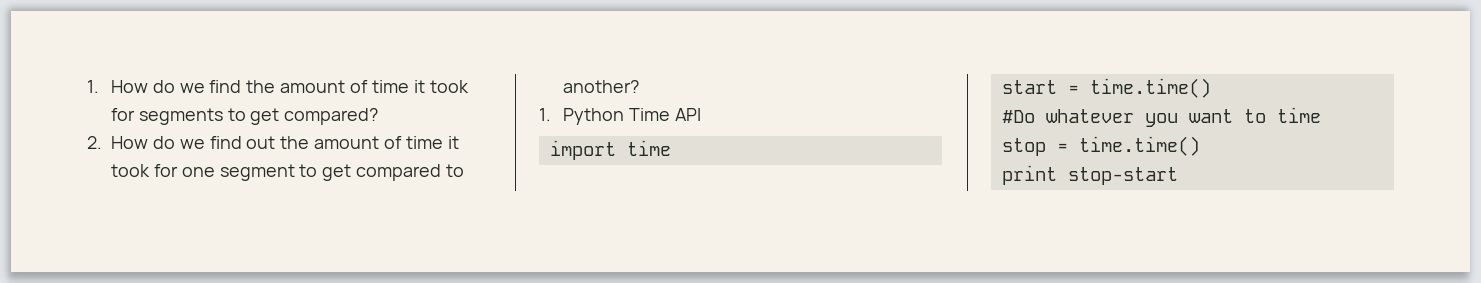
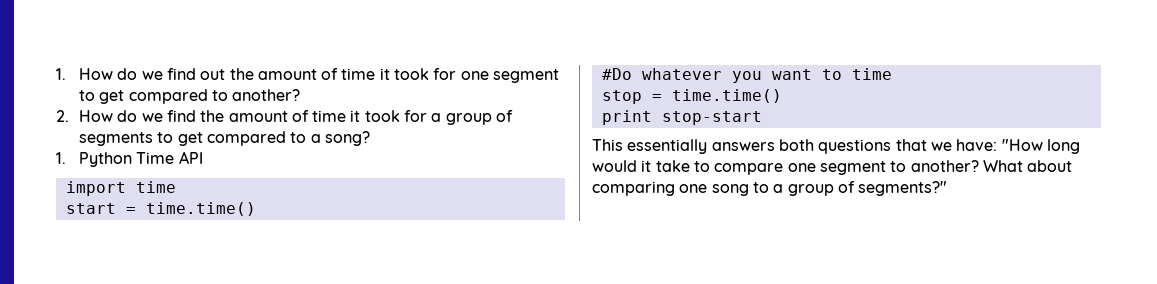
[246,80,469,93] [110,108,379,125] [87,136,242,149] the amount of time it took for segments to get compared? // 2. How do we find -> (196, 74) none
(639, 86) none -> [56,110,514,125] [78,131,370,146] // 2. How do we find the amount of time it took for a group of segments to get compared to a song?
(1178, 176) none -> [592,139,1080,154] [592,160,1073,175] [592,181,948,196] // This essentially answers both questions that we have: "How long would it take to compare one segment to another? What about comparing one song to a group of segments?"

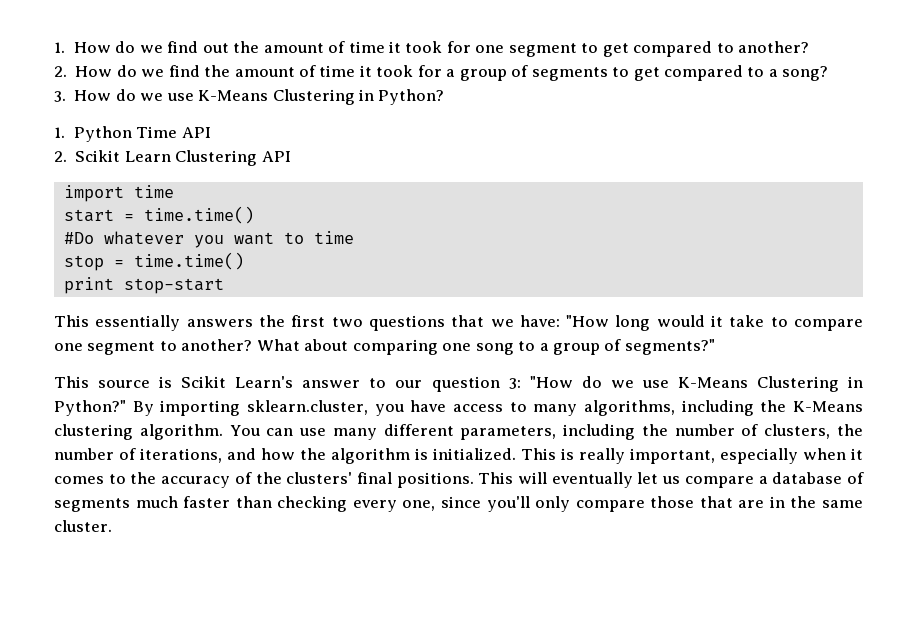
[56,152,175,167] 1. Python Time -> [54,89,445,105] [54,126,211,142] [54,150,258,166] 3. How do we use K-Means Clustering in Python? // 1. Python Time API // 2. Scikit Learn Clustering
[778,139,814,151] both -> [258,315,363,327] the first two
(948, 188) none -> [54,376,863,392] [54,400,863,416] [54,424,864,440] [54,448,863,464] [54,472,865,488] [54,496,863,512] [54,520,112,532] // This source is Scikit Learn's answer to our question 3: "How do we use K-Means Clustering in Python?" By importing sklearn.cluster, you have access to many algorithms, including the K-Means clustering algorithm. You can use many different parameters, including the number of clusters, the number of iterations, and how the algorithm is initialized. This is really important, especially when it comes to the accuracy of the clusters' final positions. This will eventually let us compare a database of segments much faster than checking every one, since you'll only compare those that are in the same cluster.

